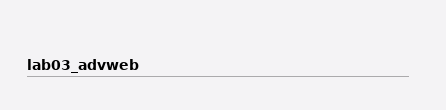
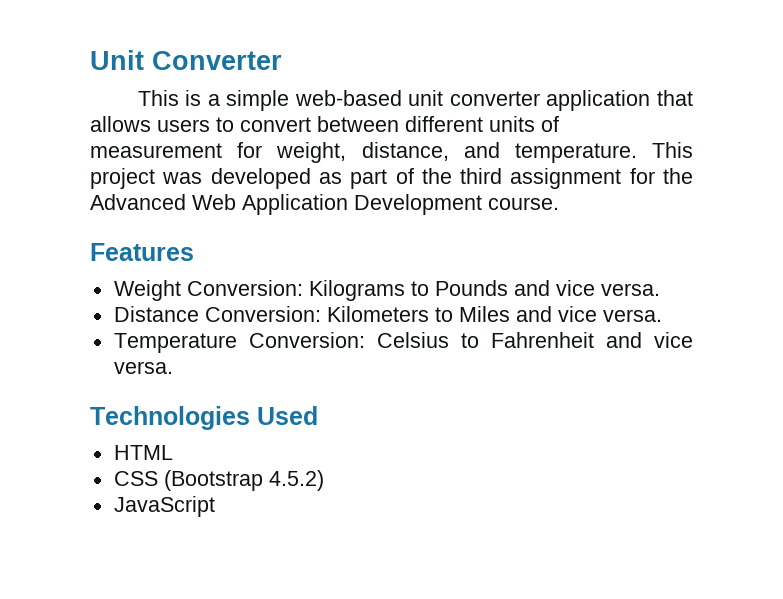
[27,59,139,73] lab03_advweb -> [90,50,282,70] [137,90,693,111] [90,116,559,132] [90,142,693,163] [90,168,693,189] [90,194,559,215] [90,243,194,261] [113,280,660,301] [113,306,662,322] [113,332,693,353] [113,361,173,374] [90,406,318,430] [113,445,173,460] [113,470,324,491] [113,496,215,517] Unit Converter // This is a simple web-based unit converter application that allows users to convert between different units of measurement for weight, distance, and temperature. This project was developed as part of the third assignment for the Advanced Web Application Development course. // Features // Weight Conversion: Kilograms to Pounds and vice versa. // Distance Conversion: Kilometers to Miles and vice versa. // Temperature Conversion: Celsius to Fahrenheit and vice versa. // Technologies Used // HTML // CSS (Bootstrap 4.5.2) // JavaScript

